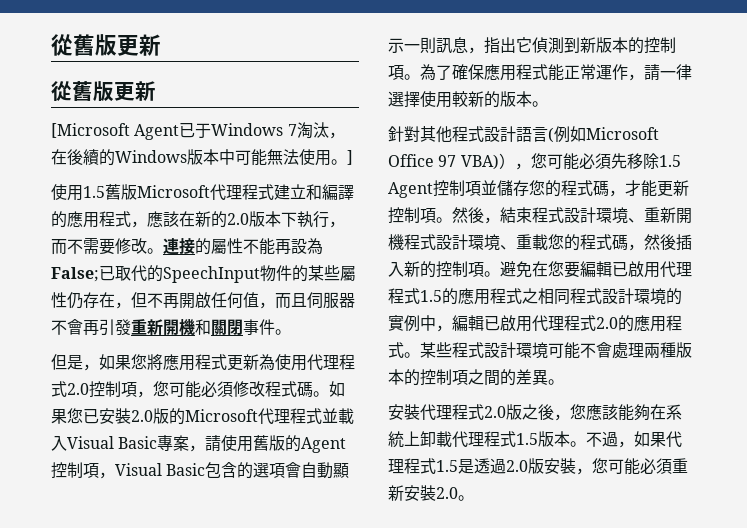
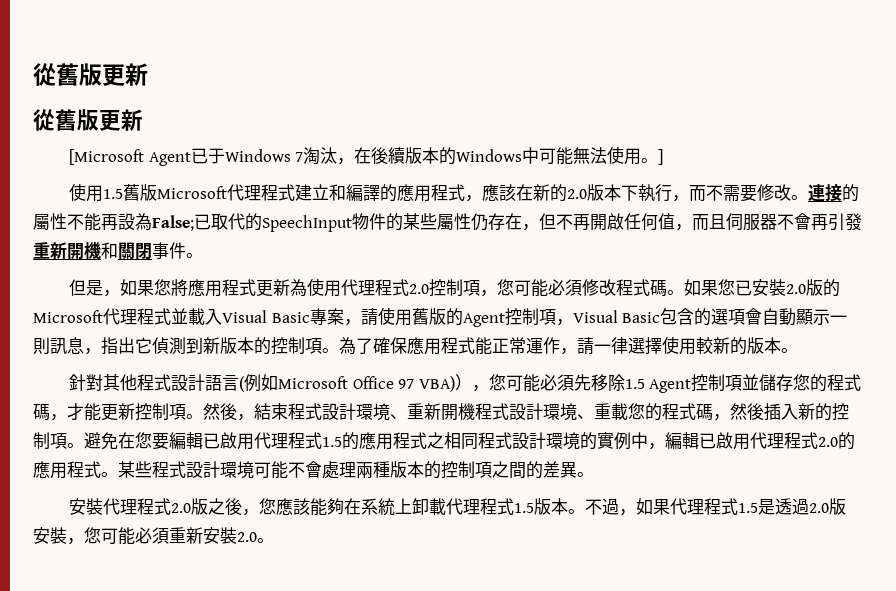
[99,149,219,166] 的Windows版本 -> [405,147,523,165] 版本的Windows

